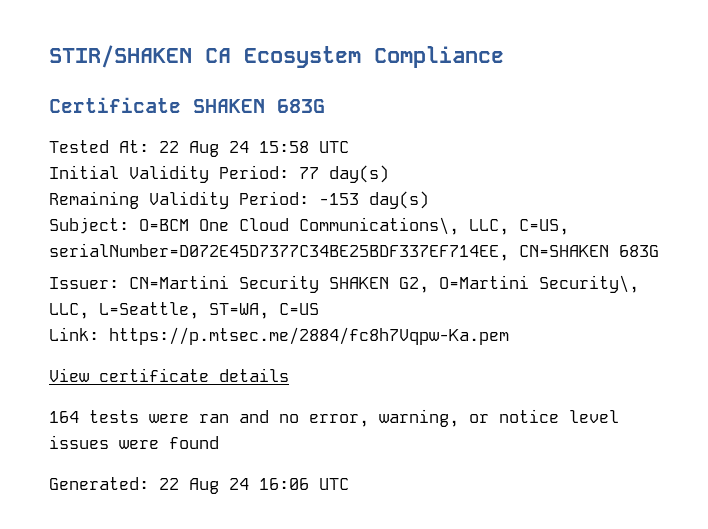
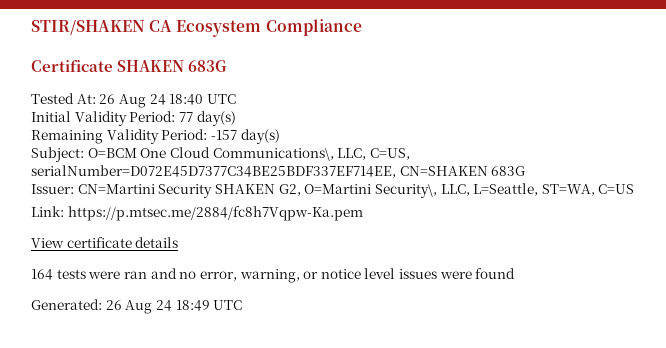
[159,141,309,157] 22 Aug 24 15:58 -> [99,94,204,108] 26 Aug 24 18:40
[319,193,359,205] -153 -> [210,130,237,140] -157
[159,478,309,494] 22 Aug 24 16:06 -> [105,300,210,314] 26 Aug 24 18:49

